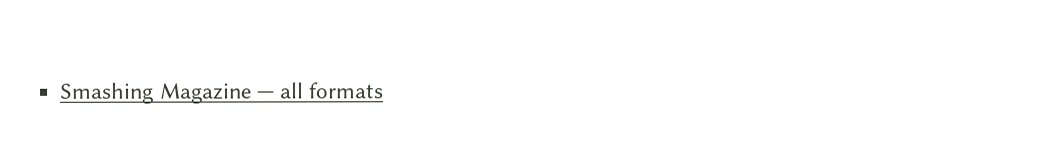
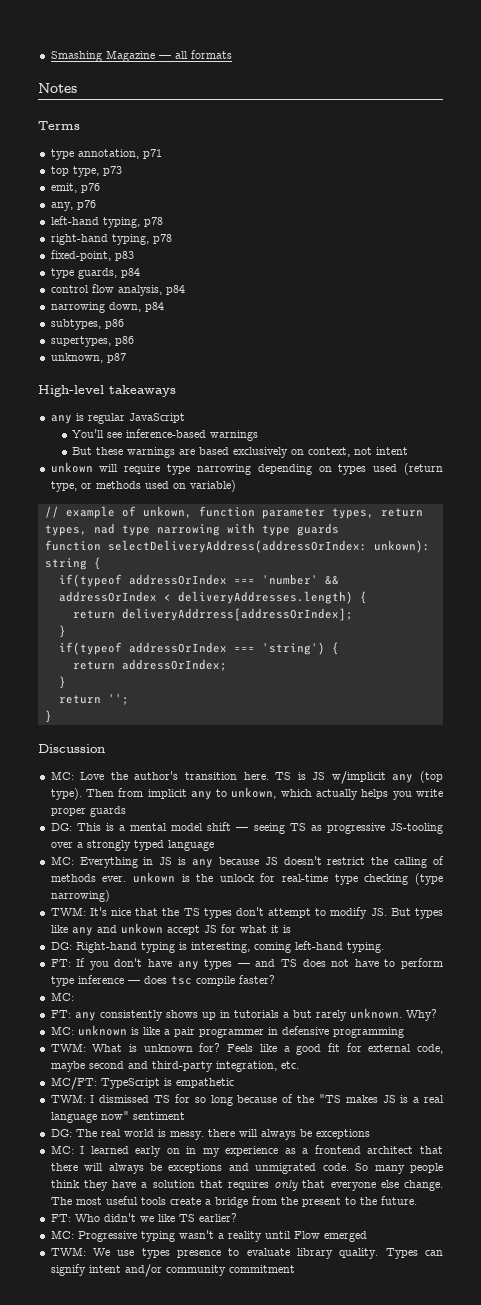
(385, 90) none -> [38,83,77,93] [38,121,80,130] [50,149,162,160] [50,166,122,177] [50,183,100,193] [50,200,96,211] [50,216,163,228] [50,234,172,245] [50,250,134,261] [50,268,140,279] [50,284,185,296] [50,302,164,313] [50,319,124,330] [50,336,134,347] [50,353,126,363] [38,385,176,397] [50,413,185,424] [72,429,259,441] [72,447,409,458] [50,462,443,475] [50,480,236,492] [44,506,423,519] [44,523,339,536] [44,540,430,553] [44,557,101,570] [58,574,339,587] [58,591,367,604] [72,608,353,621] [58,625,66,638] [58,642,339,655] [72,659,227,671] [58,676,66,689] [58,694,129,705] [44,710,52,723] [38,744,105,753] [50,771,443,784] [50,787,444,800] [50,806,126,817] [50,822,444,834] [50,840,214,851] [50,856,445,868] [50,872,443,885] [50,890,110,902] [50,907,443,919] [50,923,291,936] [50,941,384,953] [50,958,444,970] [50,975,275,987] [50,992,74,1001] [50,1008,437,1021] [50,1025,404,1038] [50,1043,443,1055] [50,1061,299,1072] [50,1077,234,1090] [50,1094,444,1106] [50,1111,185,1123] [50,1129,370,1140] [50,1145,444,1157] [50,1163,443,1174] [50,1180,443,1191] [50,1196,417,1208] [50,1213,237,1222] [50,1230,367,1242] [50,1247,443,1259] [50,1264,295,1277] // Notes // Terms // type annotation, p71 // top type, p73 // emit, p76 // any, p76 // left-hand typing, p78 // right-hand typing, p78 // fixed-point, p83 // type guards, p84 // control flow analysis, p84 // narrowing down, p84 // subtypes, p86 // supertypes, p86 // unknown, p87 // High-level takeaways // any is regular JavaScript // You'll see inference-based warnings // But these warnings are based exclusively on context, not intent // unkown will require type narrowing depending on types used (return type, or methods used on variable) // // example of unkown, function parameter types, return types, nad type narrowing with type guards // function selectDeliveryAddress(addressOrIndex: unkown): string { // if(typeof addressOrIndex === 'number' && addressOrIndex < deliveryAddresses.length) { // return deliveryAddrress[addressOrIndex]; // } // if(typeof addressOrIndex === 'string') { // return addressOrIndex; // } // return ''; // } // Discussion // MC: Love the author's transition here. TS is JS w/implicit any (top type). Then from implicit any to unkown, which actually helps you write proper guards // DG: This is a mental model shift — seeing TS as progressive JS-tooling over a strongly typed language // MC: Everything in JS is any because JS doesn't restrict the calling of methods ever. unkown is the unlock for real-time type checking (type narrowing) // TWM: It's nice that the TS types don't attempt to modify JS. But types like any and unkown accept JS for what it is // DG: Right-hand typing is interesting, coming left-hand typing. // FT: If you don't have any types — and TS does not have to perform type inference — does tsc compile faster? // MC: // FT: any consistently shows up in tutorials a but rarely unknown. Why? // MC: unknown is like a pair programmer in defensive programming // TWM: What is unknown for? Feels like a good fit for external code, maybe second and third-party integration, etc. // MC/FT: TypeScript is empathetic // TWM: I dismissed TS for so long because of the "TS makes JS is a real language now" sentiment // DG: The real world is messy. there will always be exceptions // MC: I learned early on in my experience as a frontend architect that there will always be exceptions and unmigrated code. So many people think they have a solution that requires only that everyone else change. The most useful tools create a bridge from the present to the future. // FT: Who didn't we like TS earlier? // MC: Progressive typing wasn't a reality until Flow emerged // TWM: We use types presence to evaluate library quality. Types can signify intent and/or community commitment

